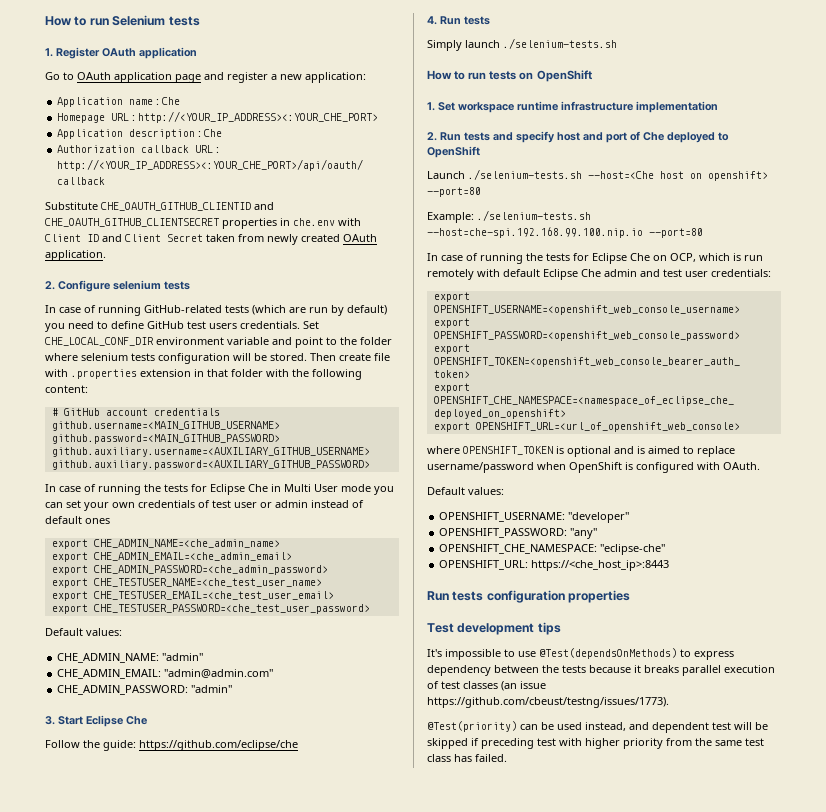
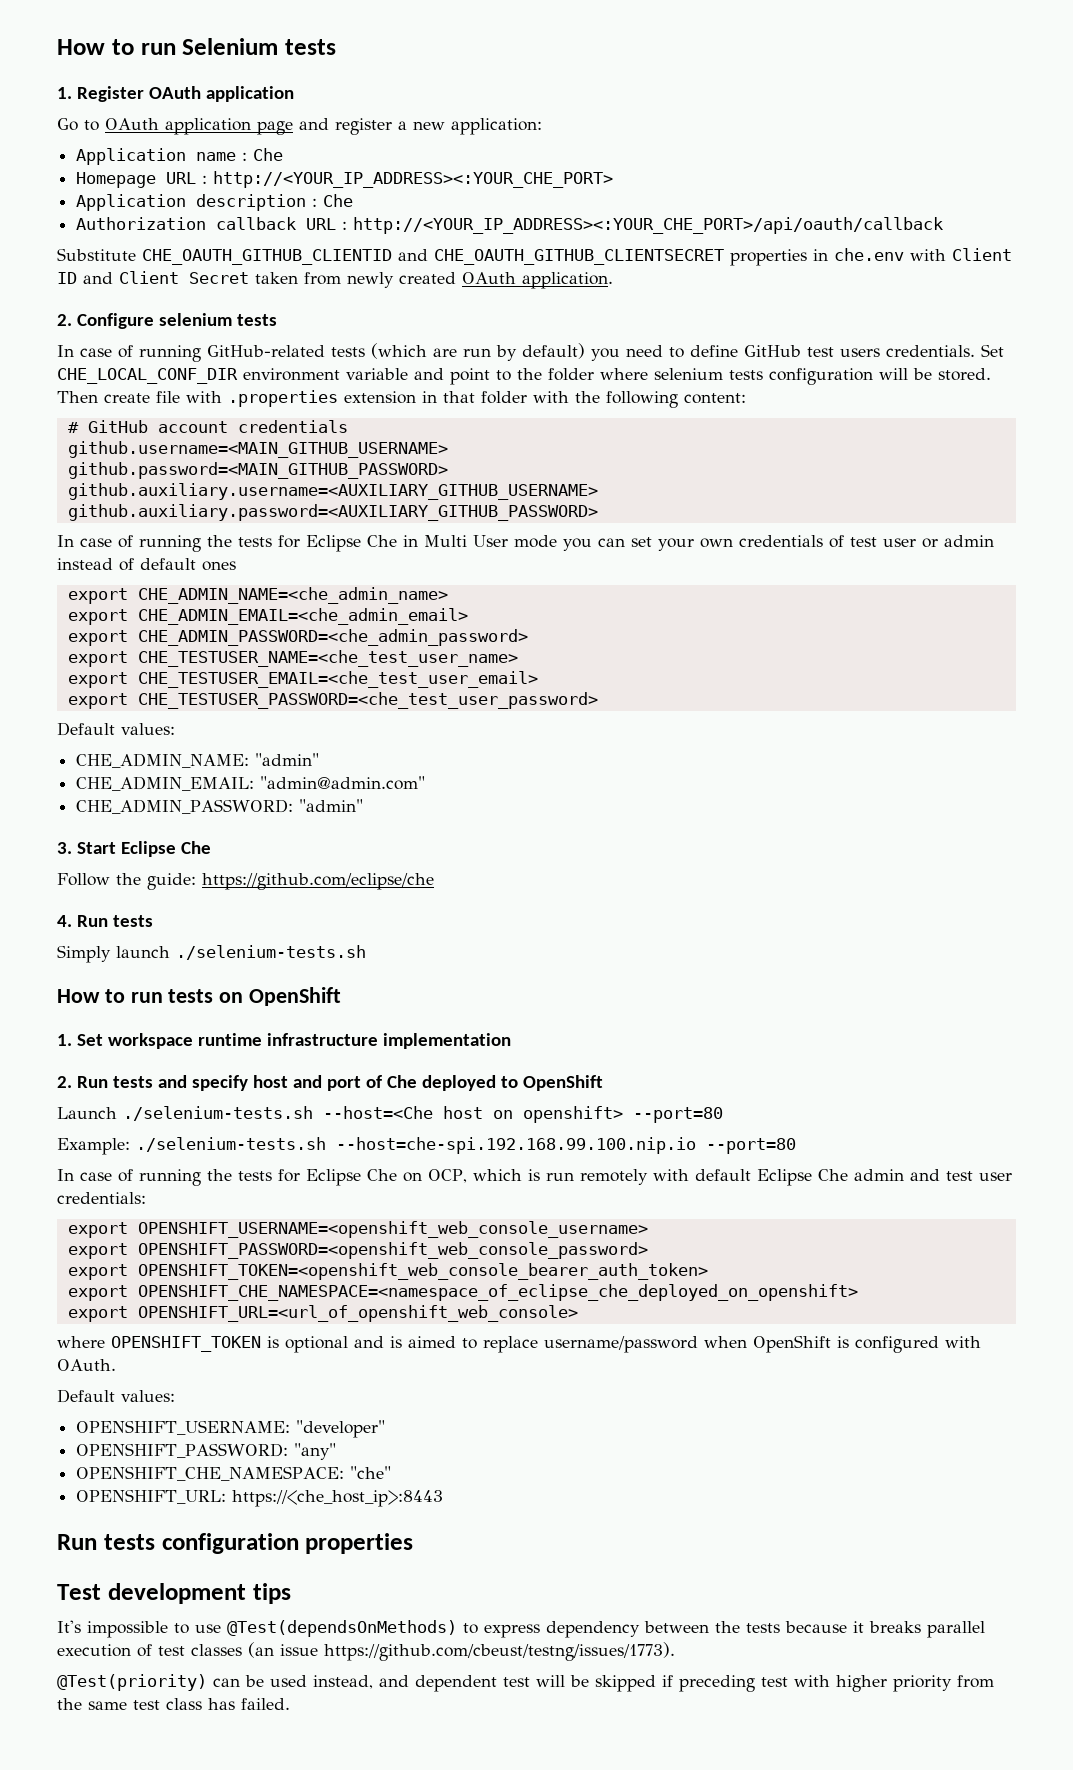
[600,544,666,555] "eclipse-che" -> [350,1466,392,1479] "che"

